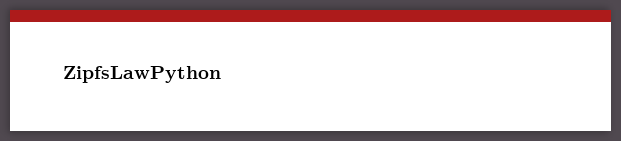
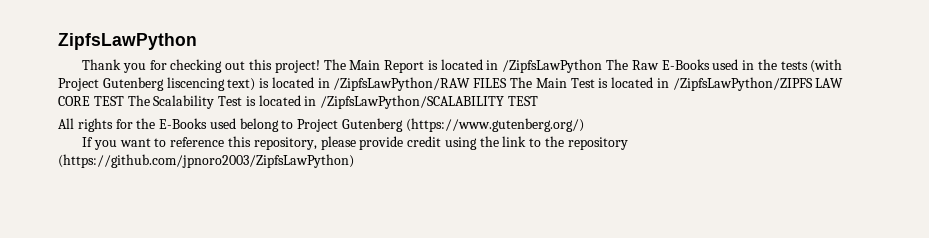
(221, 74) none -> [82,59,843,73] [58,77,844,91] [58,95,539,109] [58,118,584,132] [82,136,628,150] [58,154,354,168] // Thank you for checking out this project! The Main Report is located in /ZipfsLawPython The Raw E-Books used in the tests (with Project Gutenberg liscencing text) is located in /ZipfsLawPython/RAW FILES The Main Test is located in /ZipfsLawPython/ZIPFS LAW CORE TEST The Scalability Test is located in /ZipfsLawPython/SCALABILITY TEST // All rights for the E-Books used belong to Project Gutenberg (https://www.gutenberg.org/) // If you want to reference this repository, please provide credit using the link to the repository (https://github.com/jpnoro2003/ZipfsLawPython)

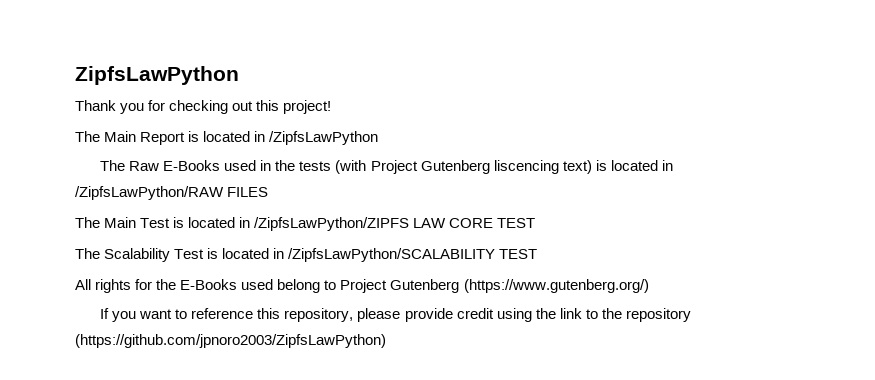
(320, 66) none -> (332, 107) //
(603, 66) none -> (379, 138) //
(508, 83) none -> (269, 192) //
(124, 101) none -> (536, 223) //

